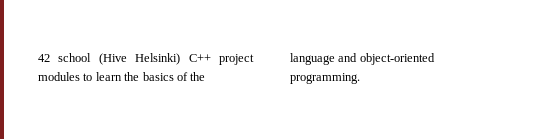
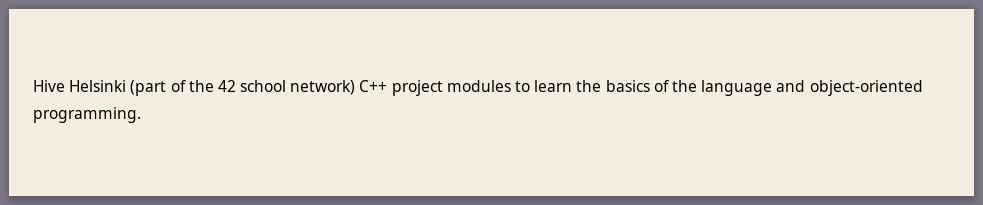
[38,53,181,65] 42 school (Hive Helsinki) -> [33,80,356,96] Hive Helsinki (part of the 42 school network)

